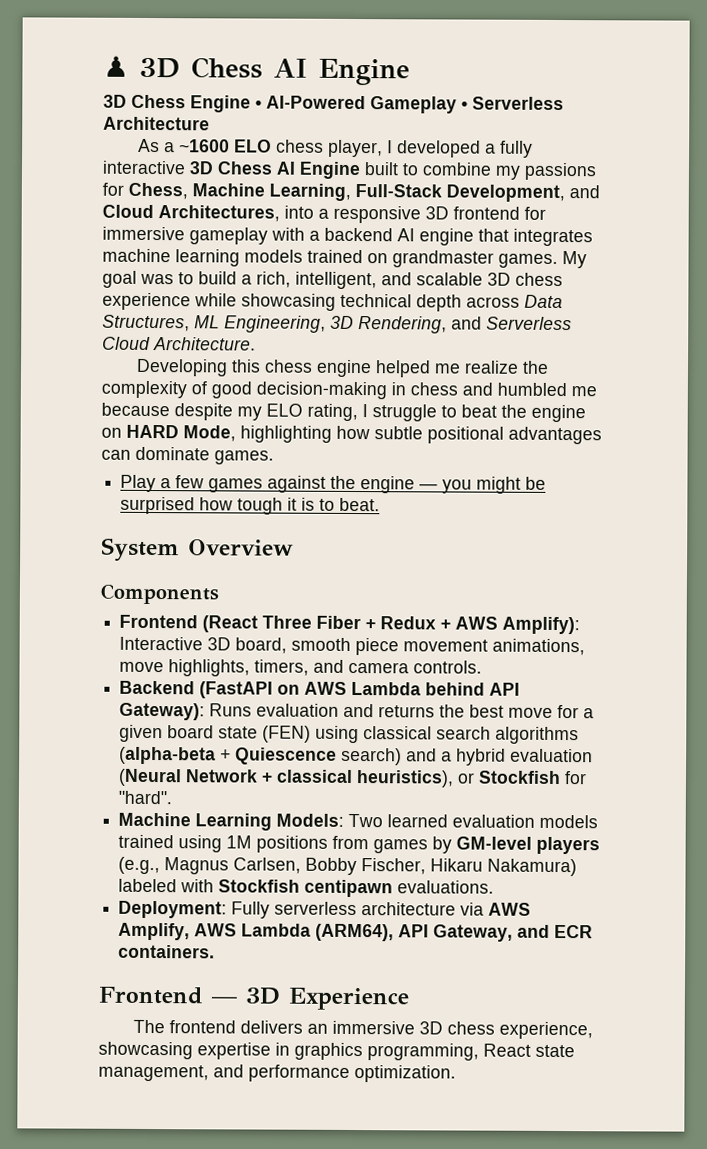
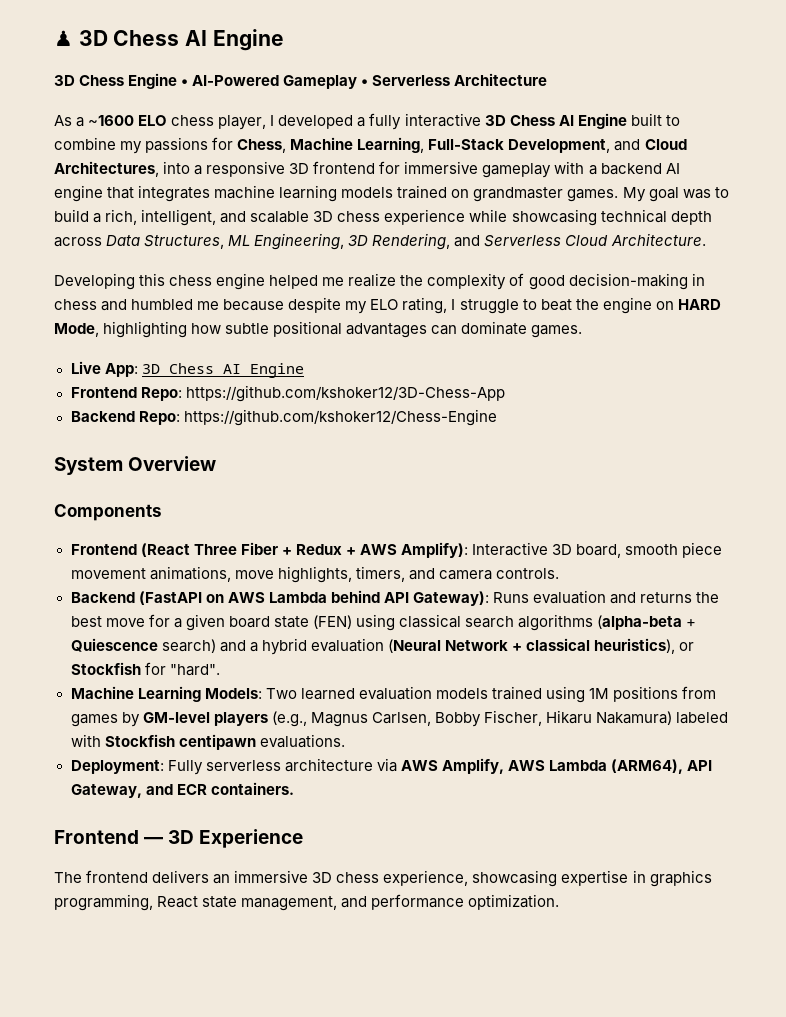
[120,474,547,494] [120,496,381,515] Play a few games against the engine — you might be surprised how tough it is to beat. -> [70,361,304,378] [70,385,505,402] [70,409,497,426] Live App: 3D Chess AI Engine // Frontend Repo: https://github.com/kshoker12/3D-Chess-App // Backend Repo: https://github.com/kshoker12/Chess-Engine

